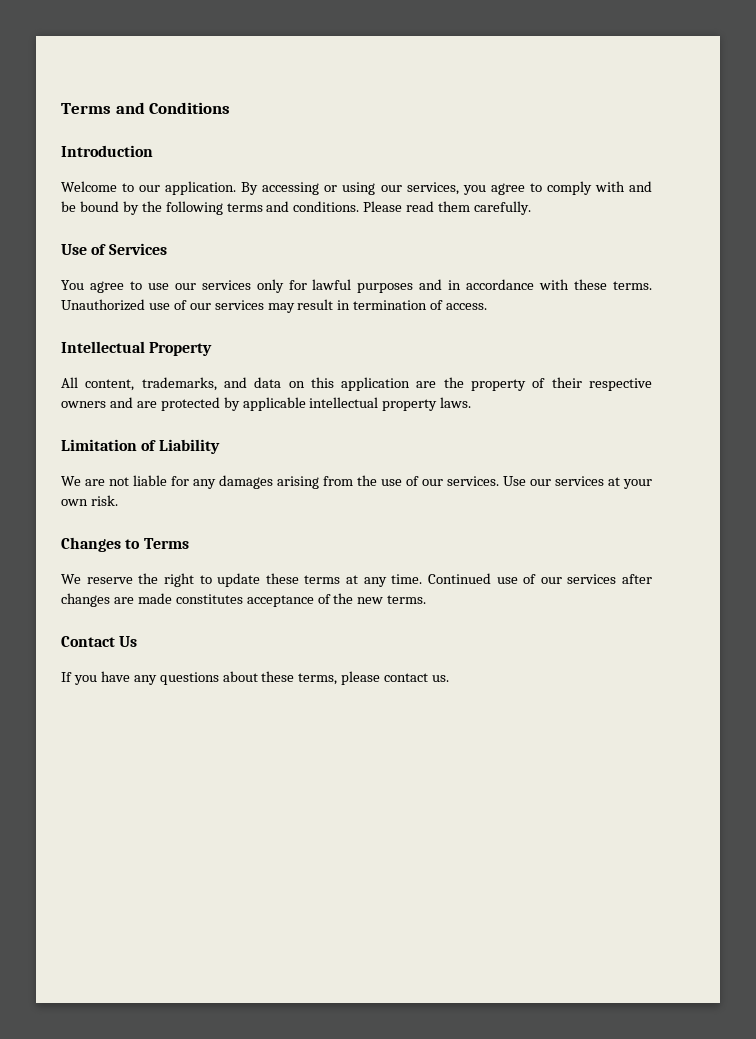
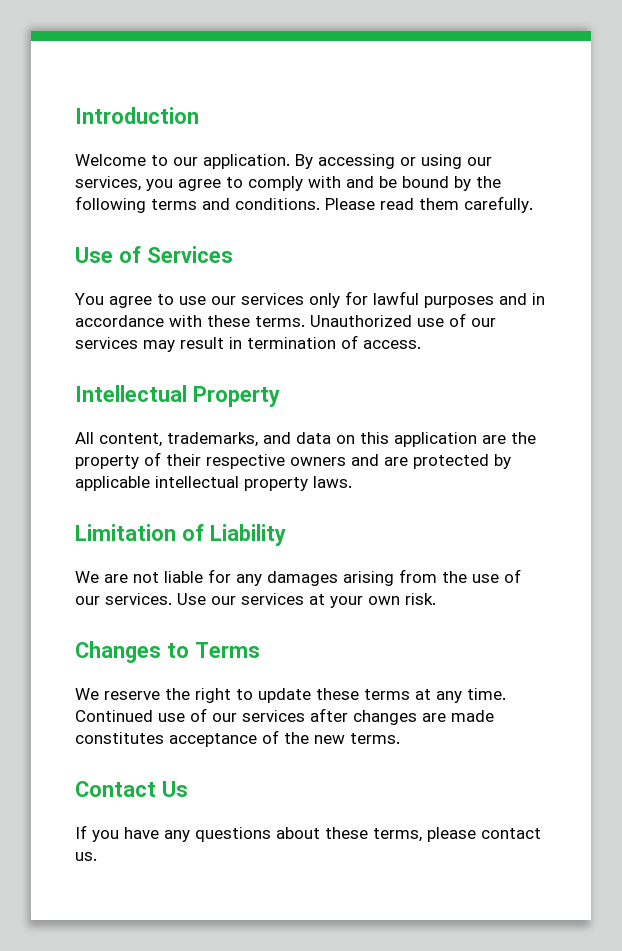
[61,102,231,114] Terms and Conditions // -> (75, 115) none

